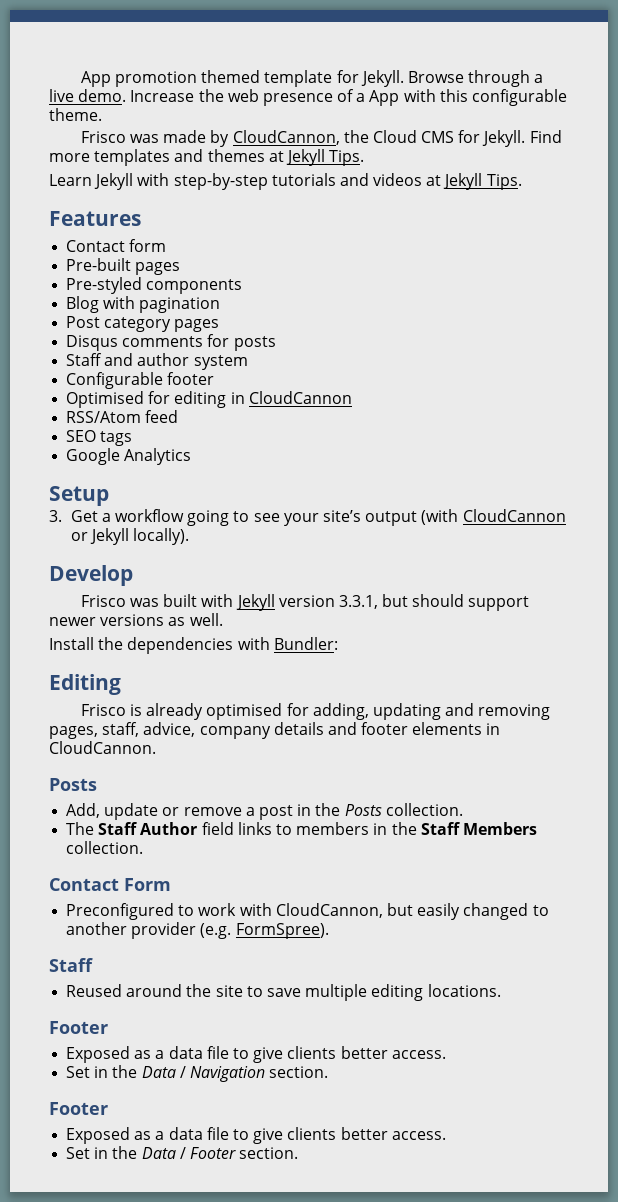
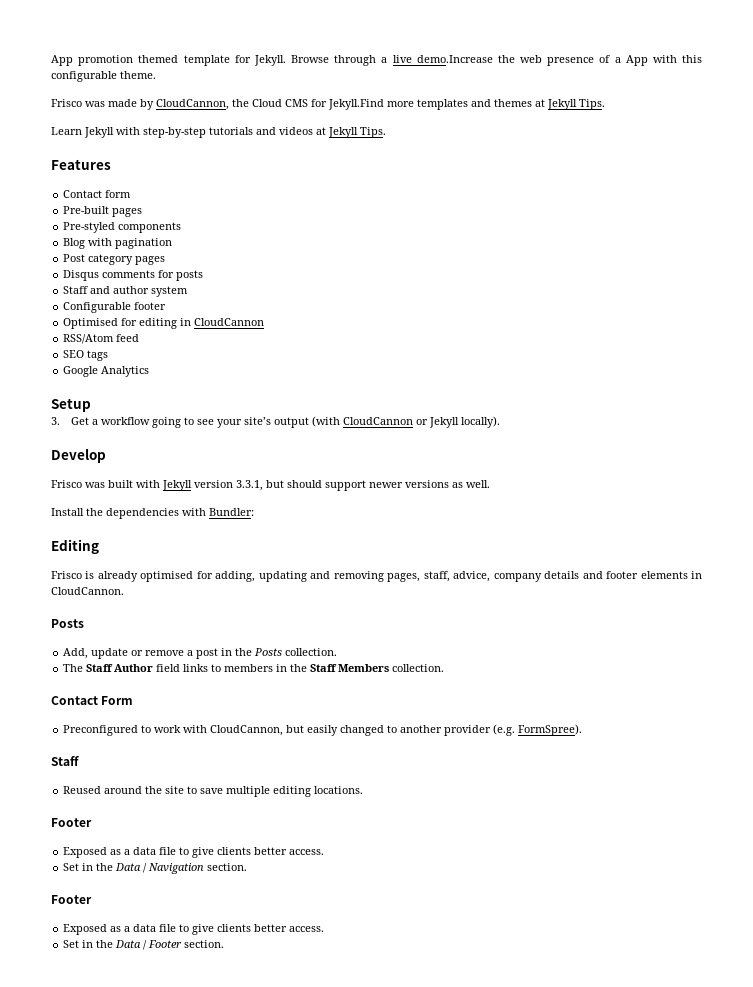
[78,89,195,102] demo. Increase -> [416,55,493,63] demo.Increase
[482,130,562,147] Jekyll. Find -> [328,99,384,110] Jekyll.Find

